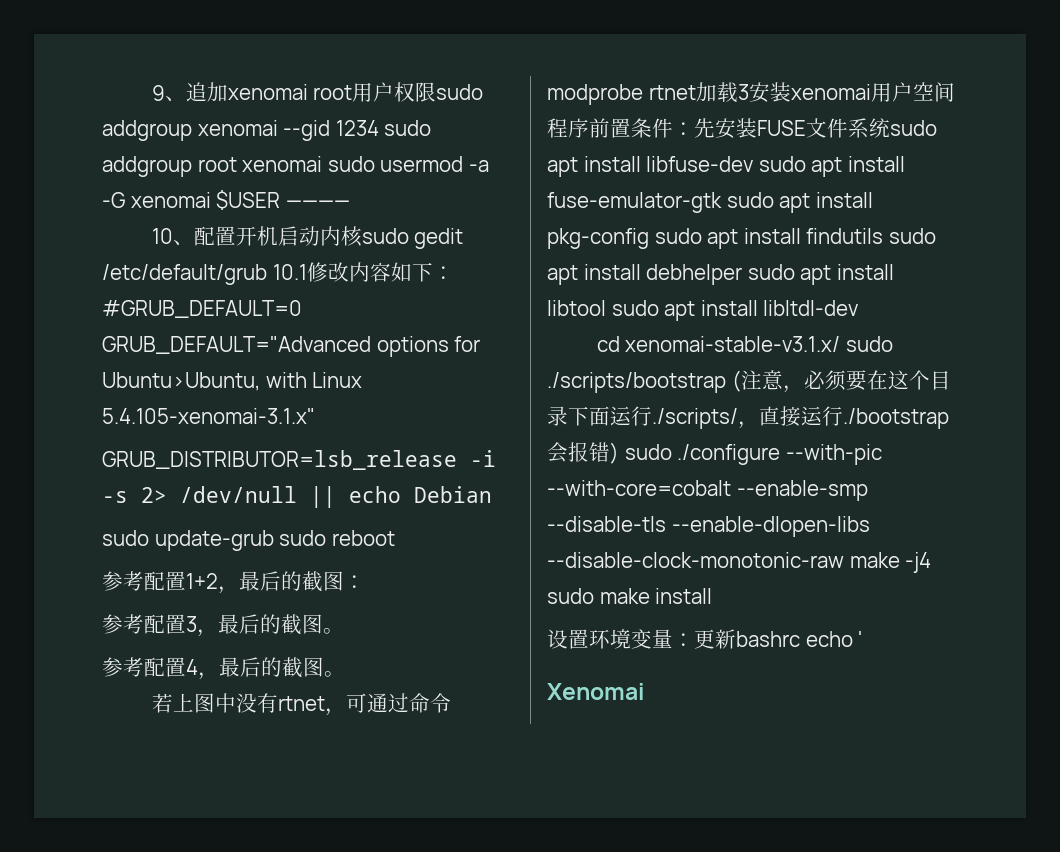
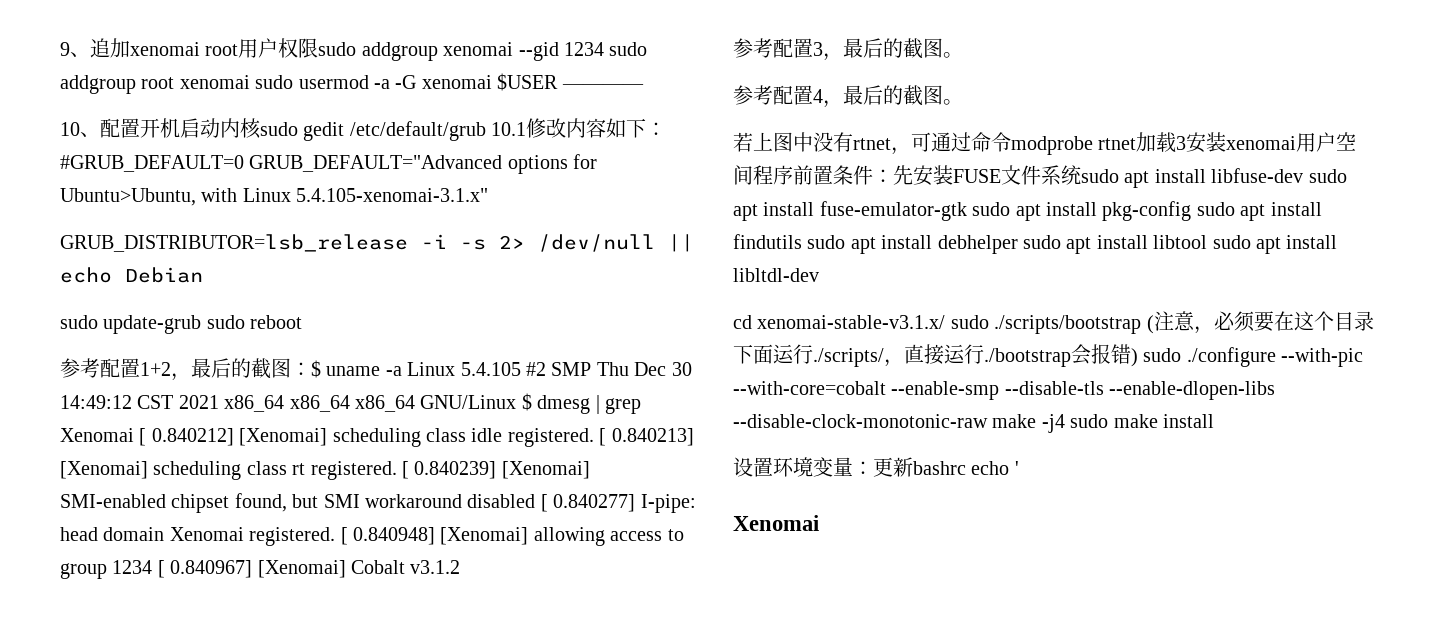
(365, 582) none -> [311,360,692,378] [60,393,641,414] [60,428,694,447] [60,461,590,480] [60,493,696,513] [60,527,684,546] [60,560,461,579] $ uname -a Linux 5.4.105 #2 SMP Thu Dec 30 14:49:12 CST 2021 x86_64 x86_64 x86_64 GNU/Linux $ dmesg | grep Xenomai [ 0.840212] [Xenomai] scheduling class idle registered. [ 0.840213] [Xenomai] scheduling class rt registered. [ 0.840239] [Xenomai] SMI-enabled chipset found, but SMI workaround disabled [ 0.840277] I-pipe: head domain Xenomai registered. [ 0.840948] [Xenomai] allowing access to group 1234 [ 0.840967] [Xenomai] Cobalt v3.1.2

